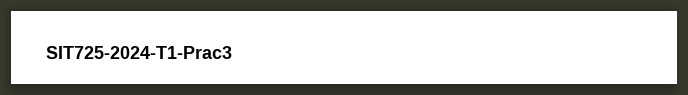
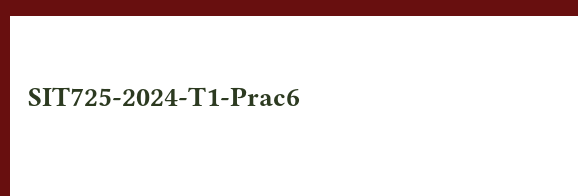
[46,46,232,59] SIT725-2024-T1-Prac3 -> [28,87,300,106] SIT725-2024-T1-Prac6

